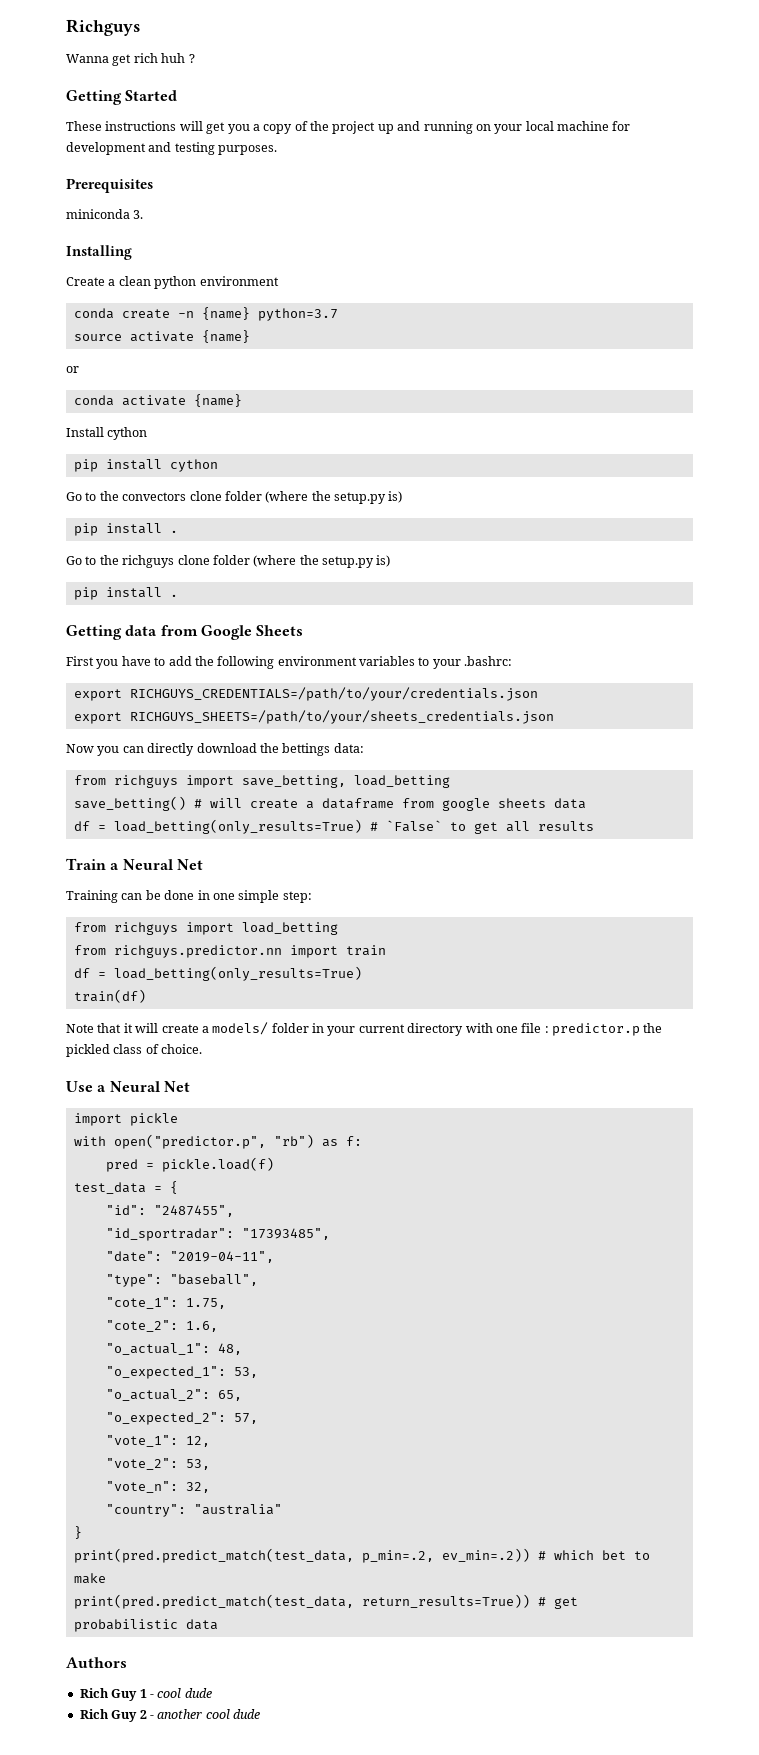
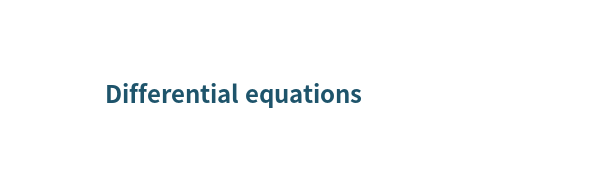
[66,19,140,36] [66,53,195,66] [66,90,178,105] [66,121,631,134] [66,142,278,155] [66,178,153,193] [66,209,144,219] [66,245,132,260] [66,276,279,289] [73,307,338,321] [73,330,250,343] [66,366,79,373] [73,394,242,407] [66,427,148,440] [73,459,218,472] [66,491,403,504] [73,523,178,536] [66,555,391,568] [73,587,178,600] [66,625,304,640] [66,656,513,669] [73,687,538,701] [73,710,554,724] [66,743,364,756] [73,775,450,788] [73,796,586,811] [73,819,594,834] [66,858,203,870] [66,890,312,903] [73,922,338,935] [73,945,386,958] [73,966,362,981] [73,989,146,1003] [66,1022,663,1036] [66,1044,203,1057] [66,1081,190,1092] [73,1113,178,1126] [73,1134,362,1149] [105,1157,274,1172] [73,1181,178,1194] [105,1205,234,1217] [105,1228,330,1241] [105,1251,274,1263] [105,1274,258,1287] [105,1297,226,1309] [105,1320,218,1332] [105,1343,242,1355] [105,1366,258,1379] [105,1389,242,1401] [105,1412,258,1425] [105,1435,210,1447] [105,1458,210,1470] [105,1481,210,1493] [105,1504,282,1517] [73,1526,82,1539] [73,1548,650,1563] [73,1573,106,1584] [73,1594,578,1609] [73,1619,218,1632] [66,1657,127,1668] [79,1688,212,1701] [79,1709,260,1722] Richguys // Wanna get rich huh ? // Getting Started // These instructions will get you a copy of the project up and running on your local machine for development and testing purposes. // Prerequisites // miniconda 3. // Installing // Create a clean python environment // conda create -n {name} python=3.7 // source activate {name} // or // conda activate {name} // Install cython // pip install cython // Go to the convectors clone folder (where the setup.py is) // pip install . // Go to the richguys clone folder (where the setup.py is) // pip install . // Getting data from Google Sheets // First you have to add the following environment variables to your .bashrc: // export RICHGUYS_CREDENTIALS=/path/to/your/credentials.json // export RICHGUYS_SHEETS=/path/to/your/sheets_credentials.json // Now you can directly download the bettings data: // from richguys import save_betting, load_betting // save_betting() # will create a dataframe from google sheets data // df = load_betting(only_results=True) # `False` to get all results // Train a Neural Net // Training can be done in one simple step: // from richguys import load_betting // from richguys.predictor.nn import train // df = load_betting(only_results=True) // train(df) // Note that it will create a models/ folder in your current directory with one file : predictor.p the pickled class of choice. // Use a Neural Net // import pickle // with open("predictor.p", "rb") as f: // pred = pickle.load(f) // test_data = { // "id": "2487455", // "id_sportradar": "17393485", // "date": "2019-04-11", // "type": "baseball", // "cote_1": 1.75, // "cote_2": 1.6, // "o_actual_1": 48, // "o_expected_1": 53, // "o_actual_2": 65, // "o_expected_2": 57, // "vote_1": 12, // "vote_2": 53, // "vote_n": 32, // "country": "australia" // } // print(pred.predict_match(test_data, p_min=.2, ev_min=.2)) # which bet to make // print(pred.predict_match(test_data, return_results=True)) # get probabilistic data // Authors // Rich Guy 1 - cool dude // Rich Guy 2 - another cool dude -> [105,83,363,108] Differential equations

